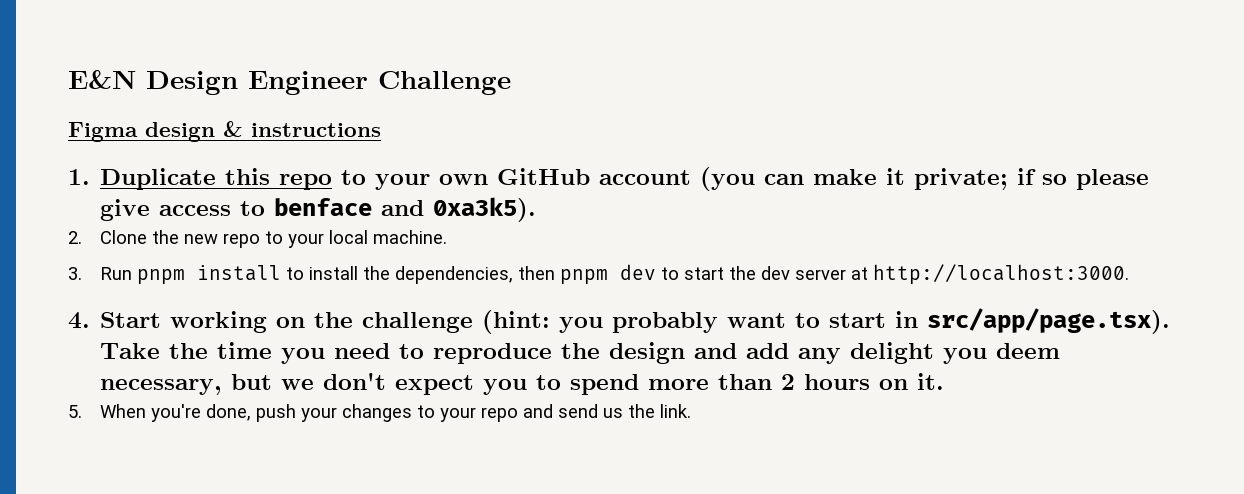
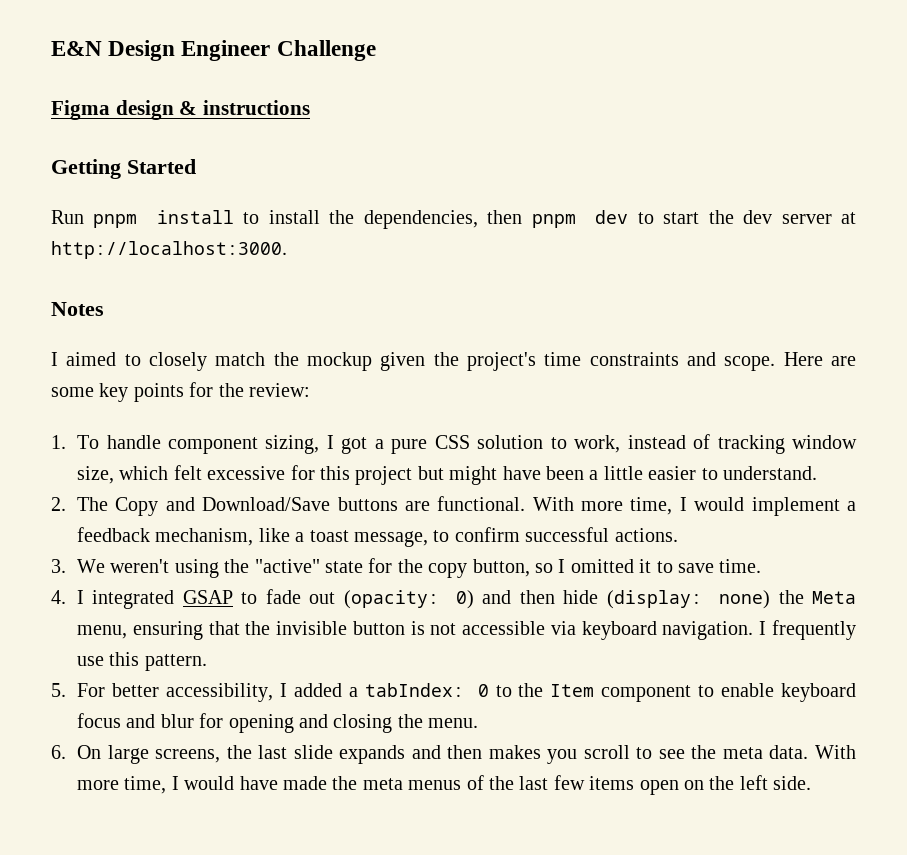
[68,167,1149,191] [99,197,536,222] [68,230,447,248] [68,267,82,280] 1. Duplicate this repo to your own GitHub account (you can make it private; if so please give access to benface and 0xa3k5). // 2. Clone the new repo to your local machine. // 3. -> [51,159,196,179] Getting Started //
[68,308,1170,334] [99,342,1060,364] [99,372,944,395] [68,404,691,422] 4. Start working on the challenge (hint: you probably want to start in src/app/page.tsx). Take the time you need to reproduce the design and add any delight you deem necessary, but we don't expect you to spend more than 2 hours on it. // 5. When you're done, push your changes to your repo and send us the link. -> [51,302,104,316] [51,352,857,371] [51,382,310,402] [51,434,857,454] [77,465,818,485] [51,496,856,516] [77,527,678,547] [51,558,762,578] [51,589,856,609] [77,620,856,640] [77,652,207,671] [51,683,856,702] [77,713,479,733] [51,745,857,764] [77,775,812,795] Notes // I aimed to closely match the mockup given the project's time constraints and scope. Here are some key points for the review: // 1. To handle component sizing, I got a pure CSS solution to work, instead of tracking window size, which felt excessive for this project but might have been a little easier to understand. // 2. The Copy and Download/Save buttons are functional. With more time, I would implement a feedback mechanism, like a toast message, to confirm successful actions. // 3. We weren't using the "active" state for the copy button, so I omitted it to save time. // 4. I integrated GSAP to fade out (opacity: 0) and then hide (display: none) the Meta menu, ensuring that the invisible button is not accessible via keyboard navigation. I frequently use this pattern. // 5. For better accessibility, I added a tabIndex: 0 to the Item component to enable keyboard focus and blur for opening and closing the menu. // 6. On large screens, the last slide expands and then makes you scroll to see the meta data. With more time, I would have made the meta menus of the last few items open on the left side.

